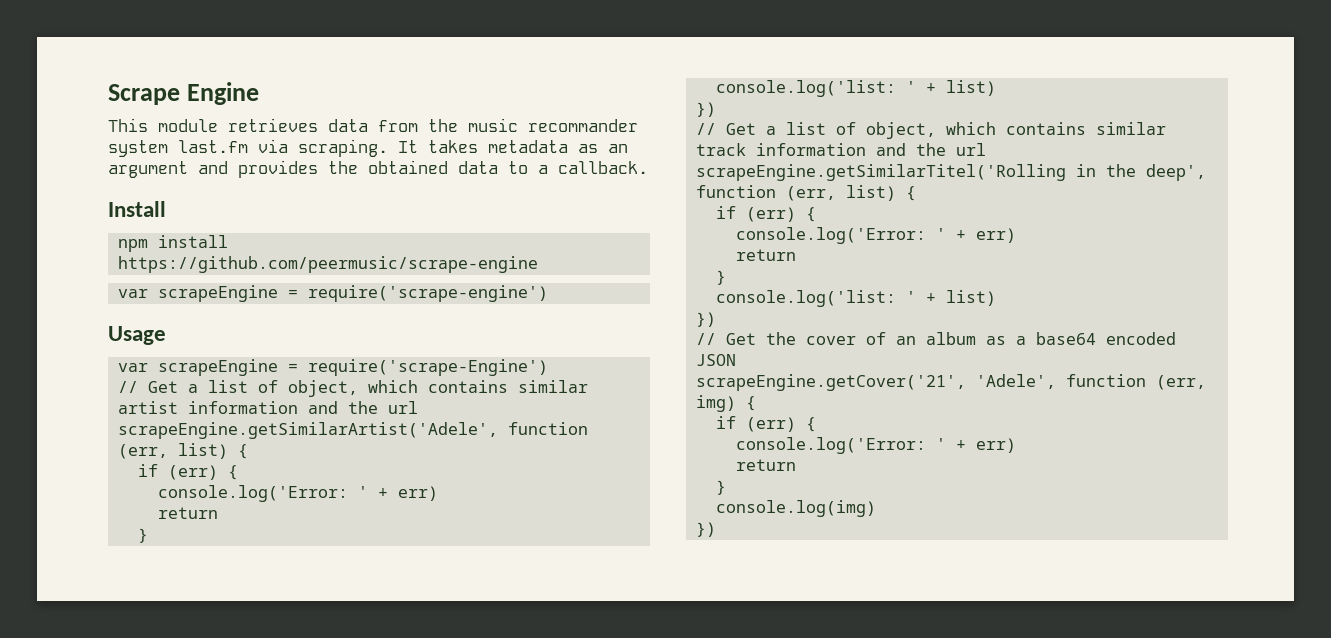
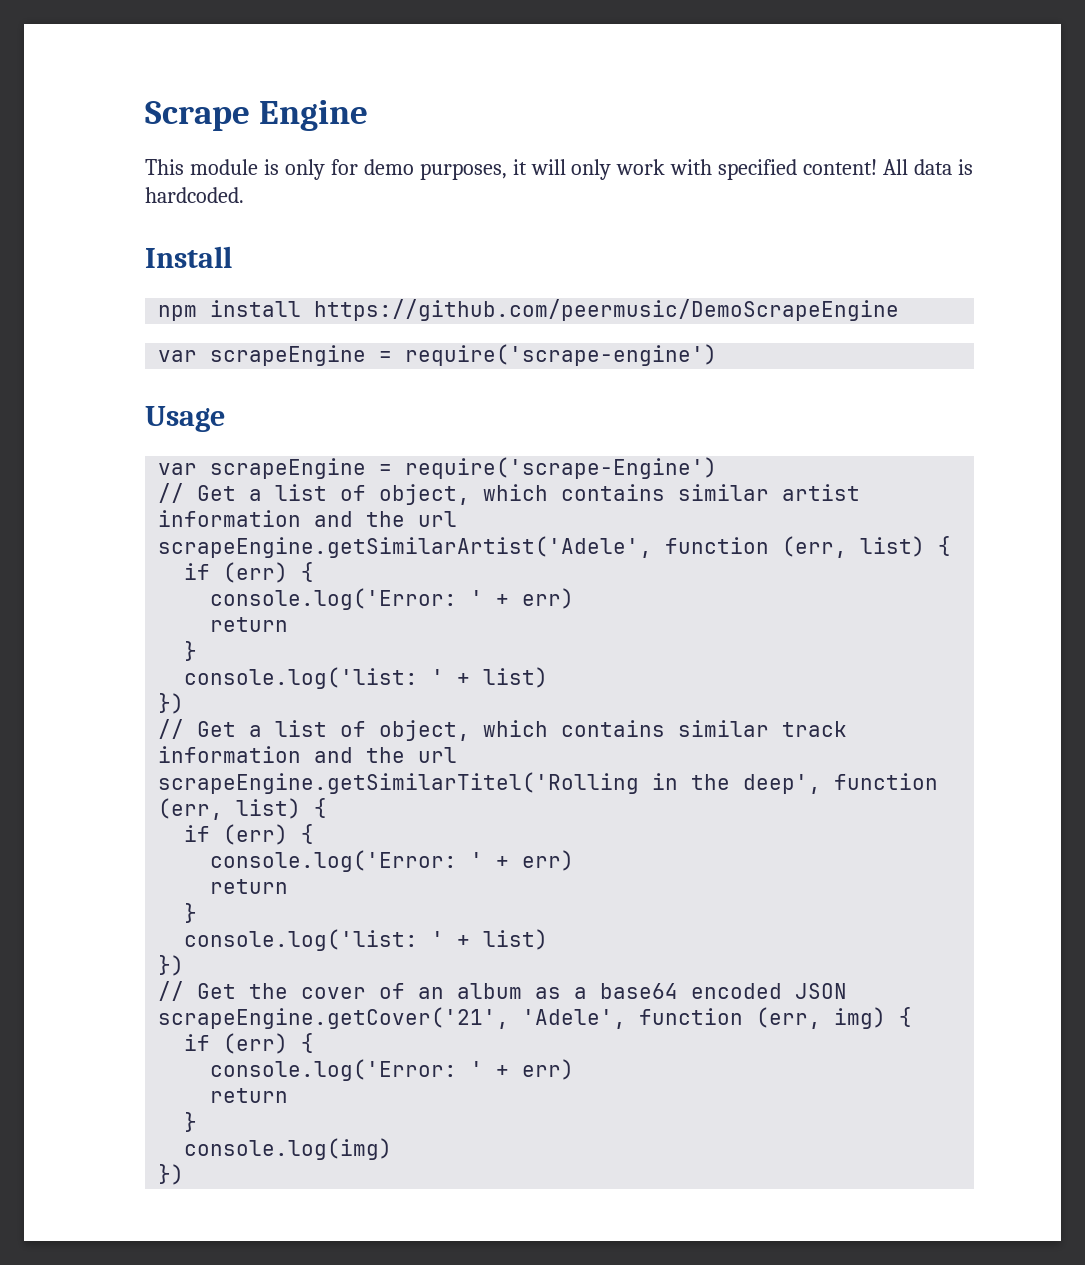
[228,118,638,132] [108,139,628,157] [108,160,648,178] retrieves data from the music recommander system last.fm via scraping. It takes metadata as an argument and provides the obtained data to a callback. -> [263,159,974,180] [145,187,244,203] is only for demo purposes, it will only work with specified content! All data is hardcoded.
[118,256,539,273] https://github.com/peermusic/scrape-engine -> [314,299,900,321] https://github.com/peermusic/DemoScrapeEngine

